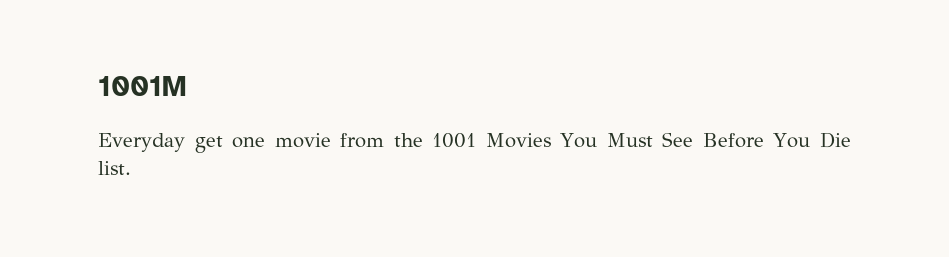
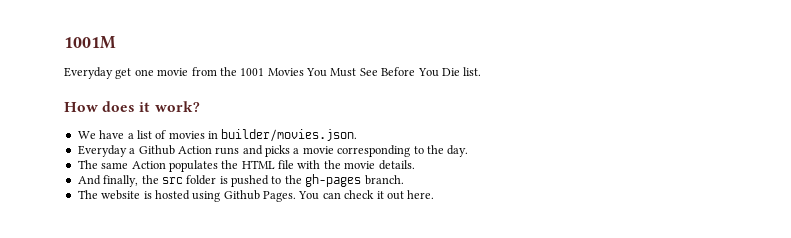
(131, 168) none -> [64,101,200,112] [77,129,358,142] [77,145,469,157] [77,160,415,172] [77,174,404,187] [77,190,435,202] // How does it work? // We have a list of movies in builder/movies.json. // Everyday a Github Action runs and picks a movie corresponding to the day. // The same Action populates the HTML file with the movie details. // And finally, the src folder is pushed to the gh-pages branch. // The website is hosted using Github Pages. You can check it out here.

